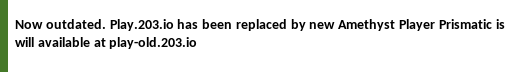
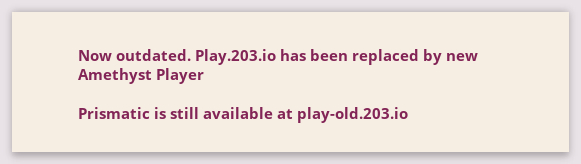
(436, 25) none -> (205, 76) //
[15,37,34,47] will -> [170,107,200,119] still

